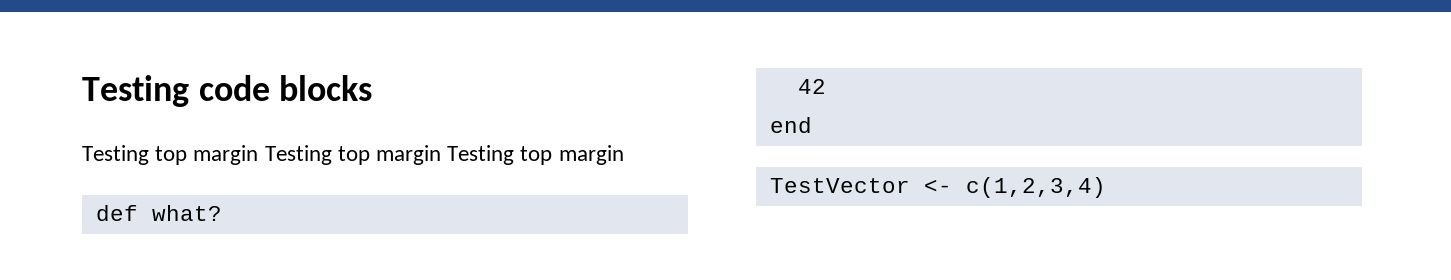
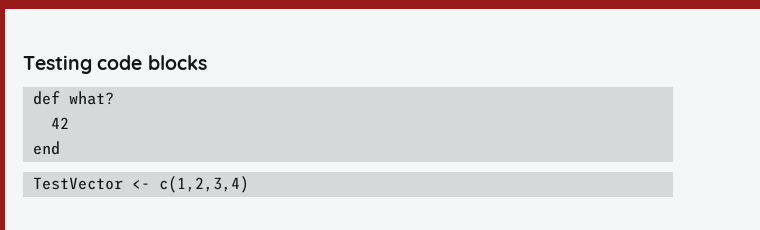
[82,145,624,165] // Testing top margin Testing top margin Testing top margin -> (207, 62) none

